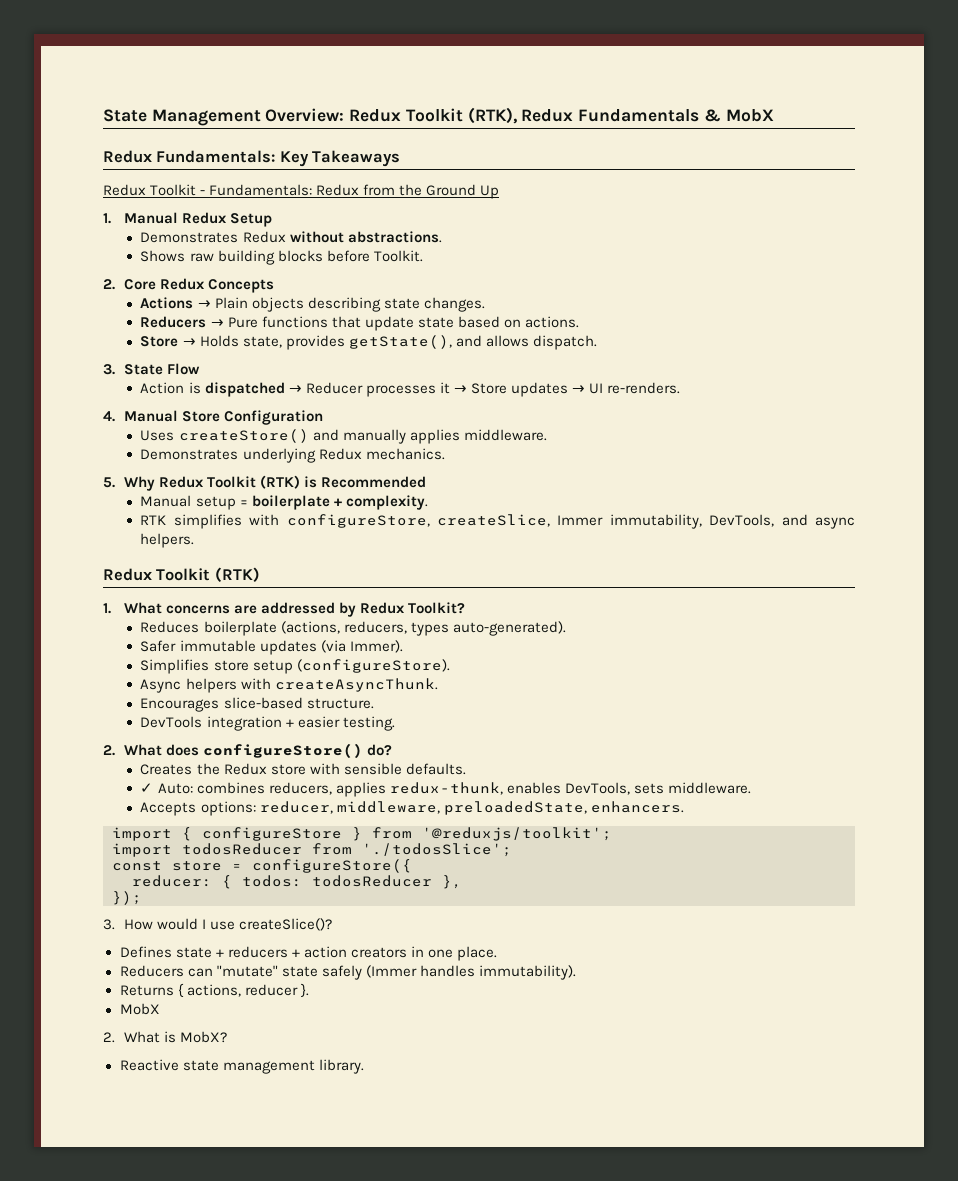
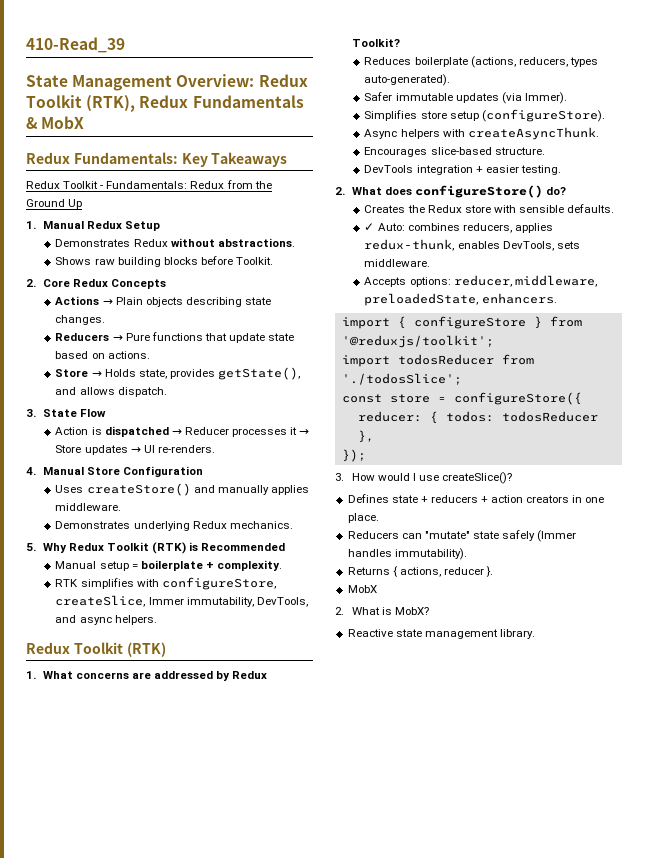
(103, 115) none -> [26,37,125,53] 410-Read_39 //

